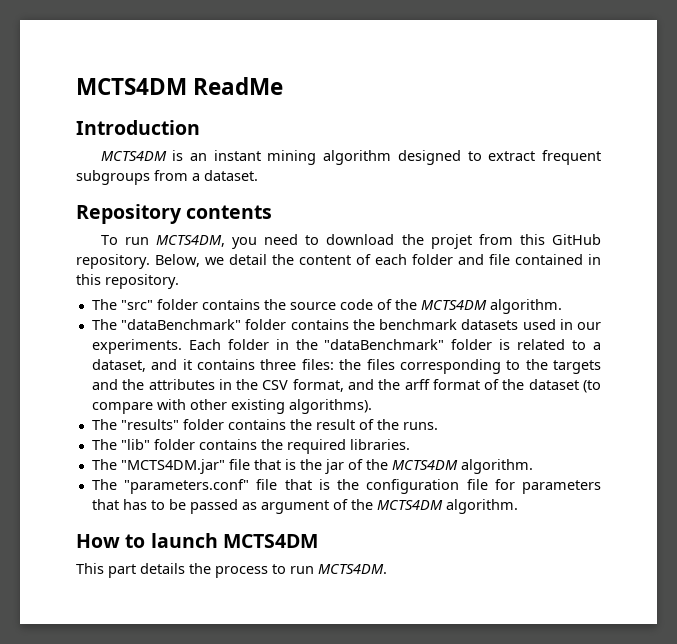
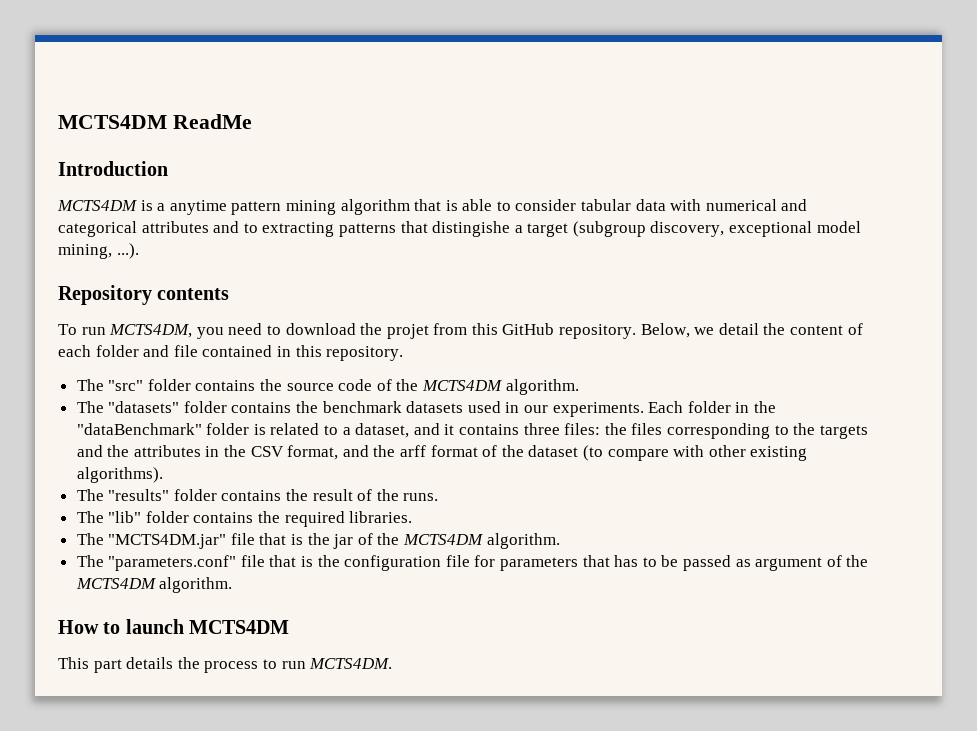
[190,150,601,165] [76,170,258,185] an instant mining algorithm designed to extract frequent subgroups from a dataset. -> [157,199,808,215] [58,221,861,237] [58,243,139,259] a anytime pattern mining algorithm that is able to consider tabular data with numerical and categorical attributes and to extracting patterns that distingishe a target (subgroup discovery, exceptional model mining, ...).
[121,319,242,330] "dataBenchmark" -> [108,401,180,413] "datasets"

